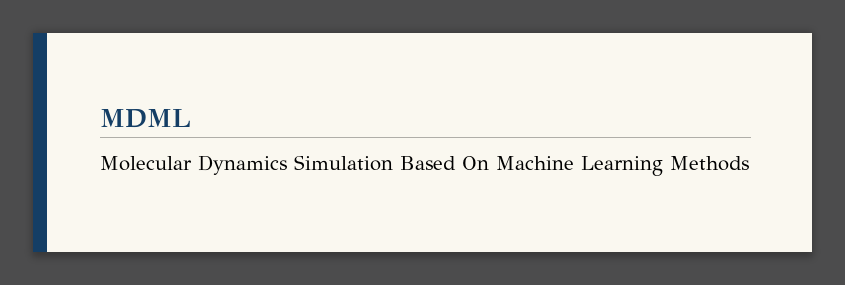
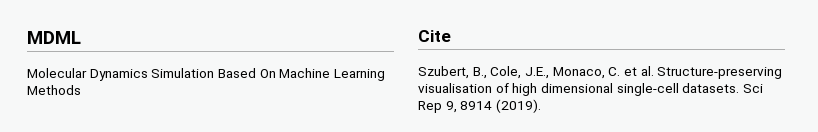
(749, 163) none -> [418,30,451,42] [418,66,783,79] [418,83,763,96] [418,99,541,113] // Cite // Szubert, B., Cole, J.E., Monaco, C. et al. Structure-preserving visualisation of high dimensional single-cell datasets. Sci Rep 9, 8914 (2019).

